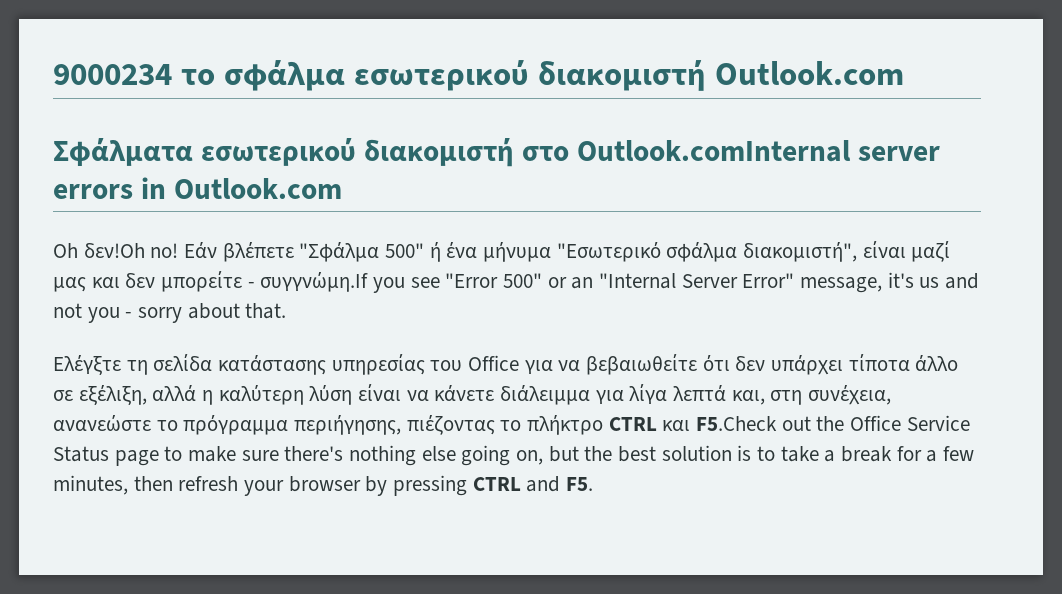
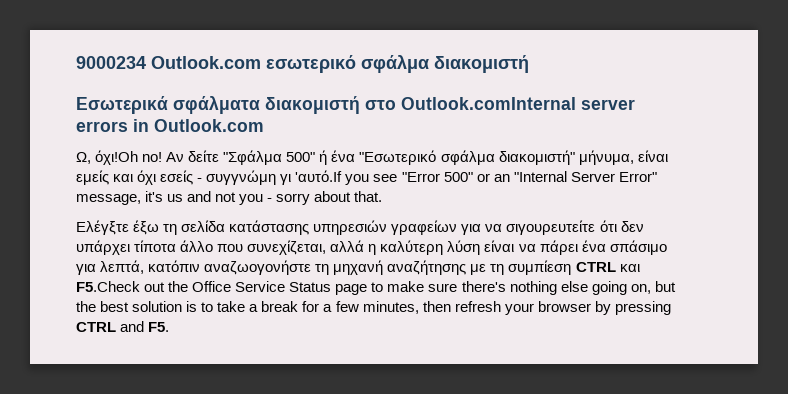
[180,60,904,91] [53,138,356,166] το σφάλμα εσωτερικού διακομιστή Outlook.com // Σφάλματα εσωτερικού -> [151,55,529,73] [76,96,260,114] Outlook.com εσωτερικό σφάλμα διακομιστή // Εσωτερικά σφάλματα
[53,242,294,262] Oh δεν!Oh no! Εάν βλέπετε -> [76,150,220,165] Ω, όχι!Oh no! Αν δείτε
[483,242,552,262] μήνυμα -> (356, 156) none
[743,241,951,262] [53,271,369,292] διακομιστή", είναι μαζί μας και δεν μπορείτε - συγγνώμη.If -> [498,150,668,165] [76,170,343,185] διακομιστή" μήνυμα, είναι εμείς και όχι εσείς - συγγνώμη γι 'αυτό.If
(121, 365) none -> [133,220,160,235] έξω
[331,354,520,375] υπηρεσίας του Office -> [313,220,458,235] υπηρεσιών γραφείων
[586,354,698,375] βεβαιωθείτε -> [506,220,596,235] σιγουρευτείτε
[53,385,147,406] σε εξέλιξη, -> [217,240,327,255] που συνεχίζεται,
[434,384,892,405] [53,415,604,435] κάνετε διάλειμμα για λίγα λεπτά και, στη συνέχεια, ανανεώστε το πρόγραμμα περιήγησης, πιέζοντας το πλήκτρο -> [539,240,667,255] [76,260,572,275] πάρει ένα σπάσιμο για λεπτά, κατόπιν αναζωογονήστε τη μηχανή αναζήτησης με τη συμπίεση

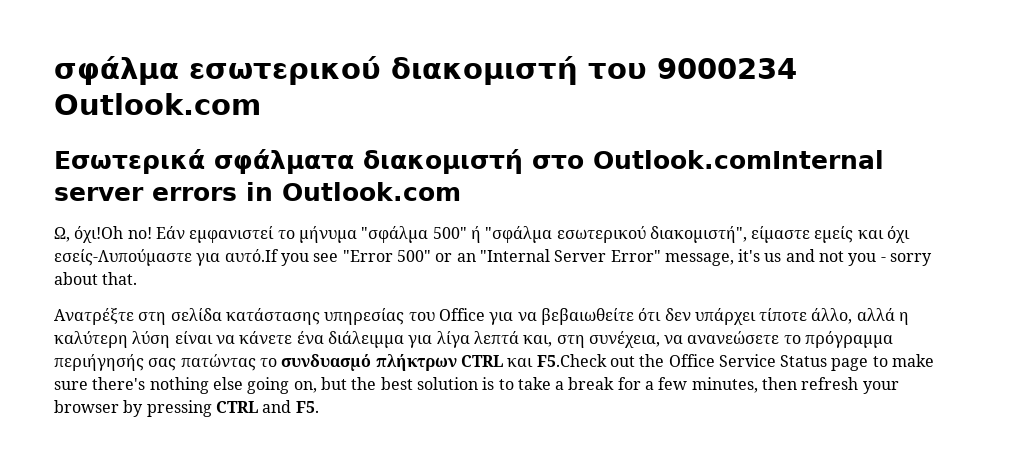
(76, 62) none -> [54,56,647,85] σφάλμα εσωτερικού διακομιστή του
[266,55,529,73] εσωτερικό σφάλμα διακομιστή -> (261, 104) none
[166,150,668,165] [76,170,343,185] Αν δείτε "Σφάλμα 500" ή ένα "Εσωτερικό σφάλμα διακομιστή" μήνυμα, είναι εμείς και όχι εσείς - συγγνώμη γι 'αυτό.If -> [155,226,911,243] [54,249,279,266] Εάν εμφανιστεί το μήνυμα "σφάλμα 500" ή "σφάλμα εσωτερικού διακομιστή", είμαστε εμείς και όχι εσείς-Λυπούμαστε για αυτό.If
[76,220,458,235] Ελέγξτε έξω τη σελίδα κατάστασης υπηρεσιών γραφείων -> [54,307,485,325] Ανατρέξτε στη σελίδα κατάστασης υπηρεσίας του Office
[506,220,596,235] σιγουρευτείτε -> [540,308,634,325] βεβαιωθείτε
[134,240,327,255] τίποτα άλλο που συνεχίζεται, -> [759,308,853,324] τίποτε άλλο,
[539,240,667,255] [76,260,572,275] πάρει ένα σπάσιμο για λεπτά, κατόπιν αναζωογονήστε τη μηχανή αναζήτησης με τη συμπίεση -> [239,331,894,348] [54,354,457,371] κάνετε ένα διάλειμμα για λίγα λεπτά και, στη συνέχεια, να ανανεώσετε το πρόγραμμα περιήγησής σας πατώντας το συνδυασμό πλήκτρων

